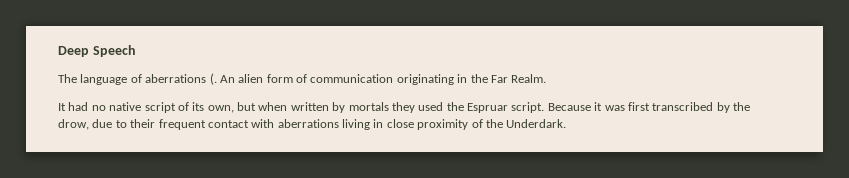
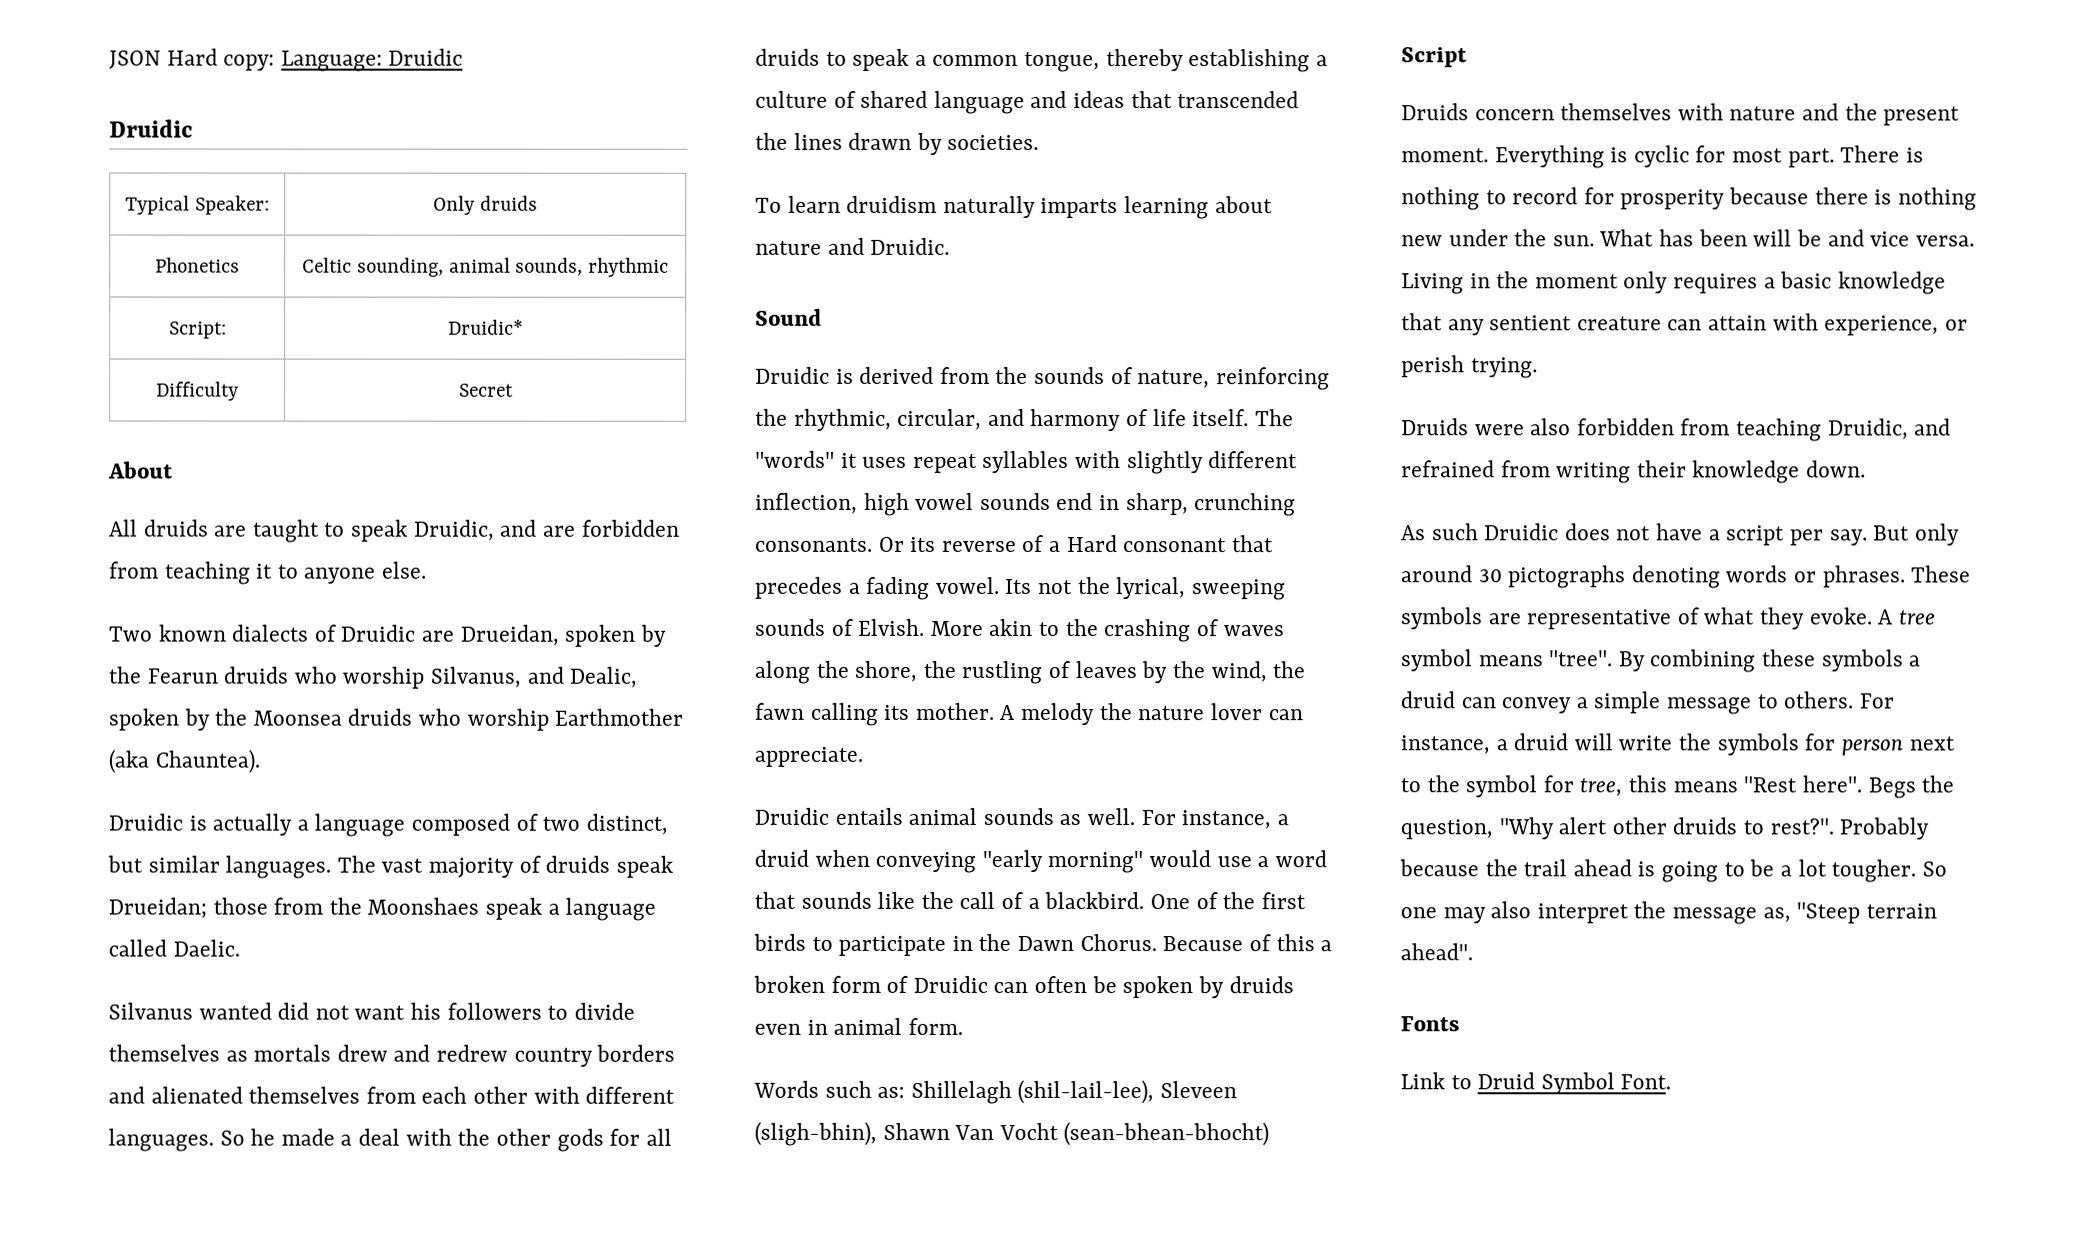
[58,45,136,57] [58,73,547,85] [58,102,750,113] [58,119,567,130] Deep Speech // The language of aberrations (. An alien form of communication originating in the Far Realm. // It had no native script of its own, but when written by mortals they used the Espruar script. Because it was first transcribed by the drow, due to their frequent contact with aberrations living in close proximity of the Underdark. -> [109,48,464,72] [109,119,193,138] [125,195,270,215] [433,195,538,215] [155,257,240,273] [301,257,670,277] [168,321,227,339] [447,319,524,335] [156,381,239,401] [458,383,514,397] [108,461,173,479] [109,519,680,543] [109,561,428,585] [108,624,666,647] [108,666,638,689] [108,708,684,731] [108,749,260,774] [108,813,668,837] [107,855,673,879] [108,897,657,921] [108,939,240,957] [108,1002,635,1020] [108,1044,676,1067] [108,1086,676,1104] [108,1128,672,1152] [755,48,1328,73] [755,90,1300,114] [755,132,1040,155] [755,195,1273,220] [755,237,951,255] [755,308,822,326] [755,366,1330,391] [755,408,1294,432] [755,450,1299,475] [755,492,1297,517] [755,534,1274,553] [755,576,1286,601] [754,618,1284,643] [754,660,1306,684] [754,702,1303,726] [754,746,863,767] [754,807,1289,830] [754,849,1327,874] [754,891,1306,910] [753,933,1333,956] [753,975,1294,999] [754,1017,963,1035] [753,1079,1238,1105] [754,1121,1270,1147] [1401,47,1467,68] [1401,103,1961,126] [1401,145,1924,169] [1401,187,1977,211] [1401,229,1975,247] [1401,271,1946,295] [1401,313,1968,336] [1401,355,1538,379] [1401,418,1952,442] [1401,460,1867,484] [1401,523,1960,546] [1401,565,1972,589] [1400,607,1936,630] [1400,649,1921,673] [1400,691,1894,715] [1400,733,1955,756] [1400,775,1955,799] [1400,817,1930,840] [1399,859,1947,883] [1400,901,1937,925] [1400,943,1473,961] [1400,1016,1460,1032] [1400,1072,1672,1095] JSON Hard copy: Language: Druidic // Druidic // Typical Speaker: | Only druids // Phonetics | Celtic sounding, animal sounds, rhythmic // Script: | Druidic* // Difficulty | Secret // About // All druids are taught to speak Druidic, and are forbidden from teaching it to anyone else. // Two known dialects of Druidic are Drueidan, spoken by the Fearun druids who worship Silvanus, and Dealic, spoken by the Moonsea druids who worship Earthmother (aka Chauntea). // Druidic is actually a language composed of two distinct, but similar languages. The vast majority of druids speak Drueidan; those from the Moonshaes speak a language called Daelic. // Silvanus wanted did not want his followers to divide themselves as mortals drew and redrew country borders and alienated themselves from each other with different languages. So he made a deal with the other gods for all druids to speak a common tongue, thereby establishing a culture of shared language and ideas that transcended the lines drawn by societies. // To learn druidism naturally imparts learning about nature and Druidic. // Sound // Druidic is derived from the sounds of nature, reinforcing the rhythmic, circular, and harmony of life itself. The "words" it uses repeat syllables with slightly different inflection, high vowel sounds end in sharp, crunching consonants. Or its reverse of a Hard consonant that precedes a fading vowel. Its not the lyrical, sweeping sounds of Elvish. More akin to the crashing of waves along the shore, the rustling of leaves by the wind, the fawn calling its mother. A melody the nature lover can appreciate. // Druidic entails animal sounds as well. For instance, a druid when conveying "early morning" would use a word that sounds like the call of a blackbird. One of the first birds to participate in the Dawn Chorus. Because of this a broken form of Druidic can often be spoken by druids even in animal form. // Words such as: Shillelagh (shil-lail-lee), Sleveen (sligh-bhin), Shawn Van Vocht (sean-bhean-bhocht) // Script // Druids concern themselves with nature and the present moment. Everything is cyclic for most part. There is nothing to record for prosperity because there is nothing new under the sun. What has been will be and vice versa. Living in the moment only requires a basic knowledge that any sentient creature can attain with experience, or perish trying. // Druids were also forbidden from teaching Druidic, and refrained from writing their knowledge down. // As such Druidic does not have a script per say. But only around 30 pictographs denoting words or phrases. These symbols are representative of what they evoke. A tree symbol means "tree". By combining these symbols a druid can convey a simple message to others. For instance, a druid will write the symbols for person next to the symbol for tree, this means "Rest here". Begs the question, "Why alert other druids to rest?". Probably because the trail ahead is going to be a lot tougher. So one may also interpret the message as, "Steep terrain ahead". // Fonts // Link to Druid Symbol Font.

